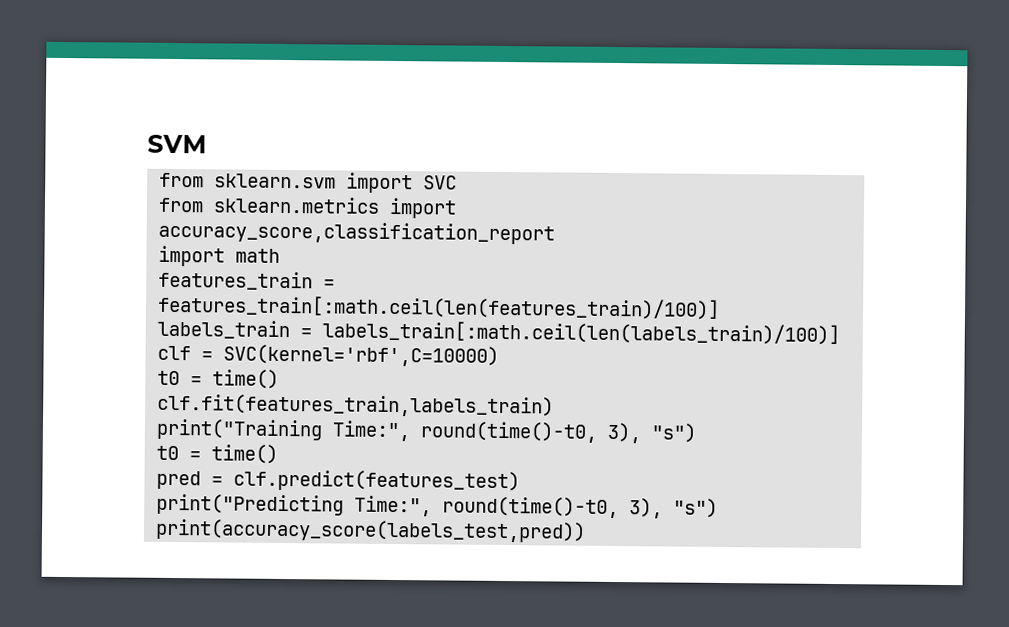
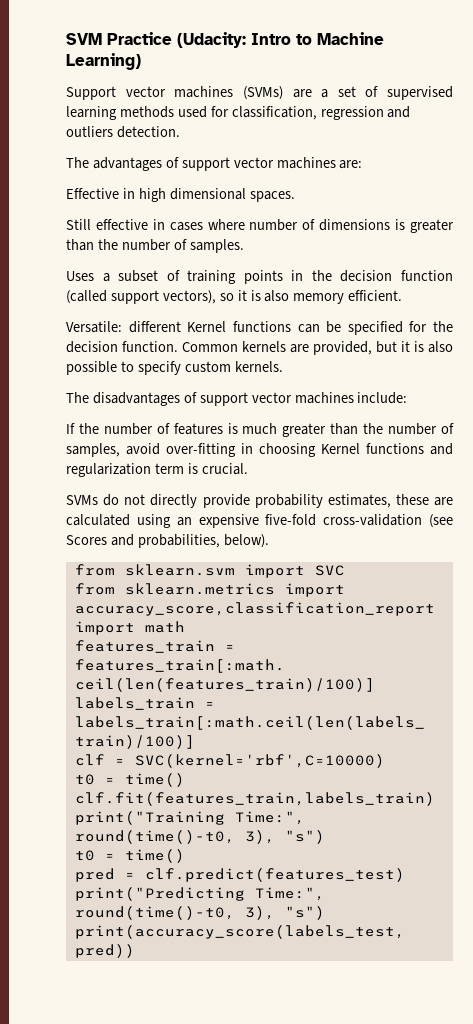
(207, 144) none -> [107,32,384,48] [66,53,141,70] [66,86,453,100] [66,106,411,120] [66,126,180,138] [66,157,363,171] [66,188,295,202] [66,219,454,233] [66,239,244,253] [66,270,453,284] [66,290,403,304] [66,321,453,335] [66,341,453,355] [66,361,283,375] [66,392,408,406] [66,423,455,437] [66,443,453,457] [66,463,248,477] [66,494,453,508] [66,514,453,528] [66,534,269,548] Practice (Udacity: Intro to Machine Learning) // Support vector machines (SVMs) are a set of supervised learning methods used for classification, regression and outliers detection. // The advantages of support vector machines are: // Effective in high dimensional spaces. // Still effective in cases where number of dimensions is greater than the number of samples. // Uses a subset of training points in the decision function (called support vectors), so it is also memory efficient. // Versatile: different Kernel functions can be specified for the decision function. Common kernels are provided, but it is also possible to specify custom kernels. // The disadvantages of support vector machines include: // If the number of features is much greater than the number of samples, avoid over-fitting in choosing Kernel functions and regularization term is crucial. // SVMs do not directly provide probability estimates, these are calculated using an expensive five-fold cross-validation (see Scores and probabilities, below).

